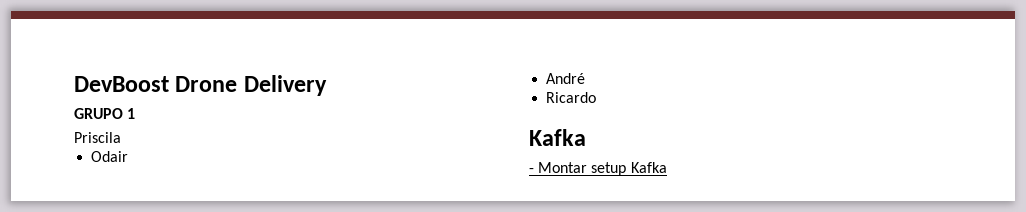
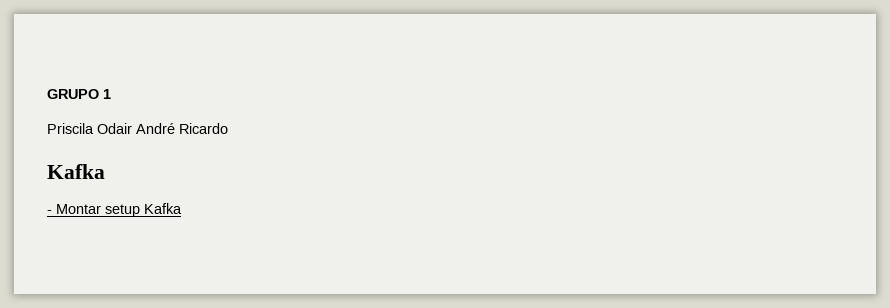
[74,75,327,96] DevBoost Drone Delivery // -> (47, 94) none
(121, 137) // -> (94, 128) none
(129, 156) // -> (132, 128) none
(586, 78) // -> (175, 128) none

